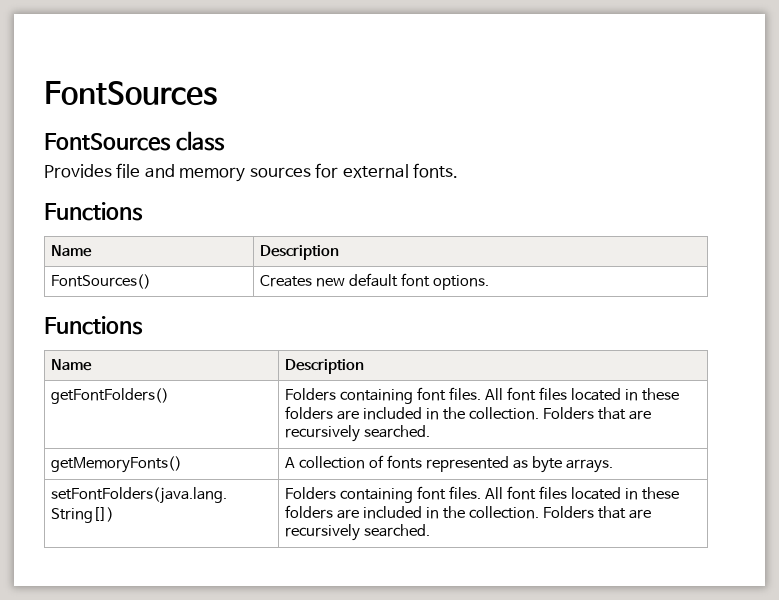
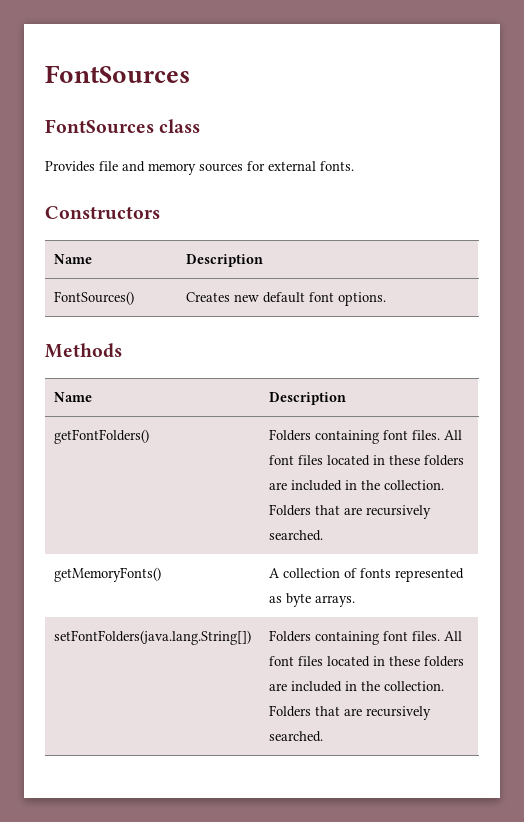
[44,202,143,221] Functions -> [45,206,160,220] Constructors
[44,316,143,335] Functions -> [45,343,122,358] Methods

